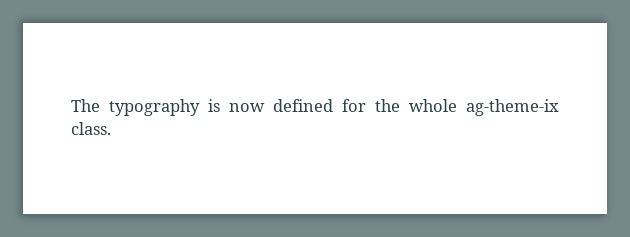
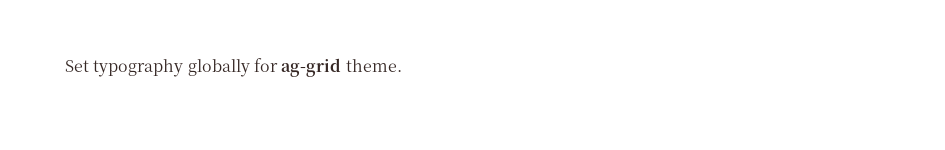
[71,99,559,116] [71,122,111,135] The typography is now defined for the whole ag-theme-ix class. -> [65,58,402,77] Set typography globally for ag-grid theme.

